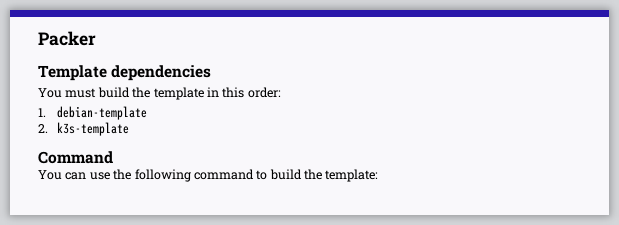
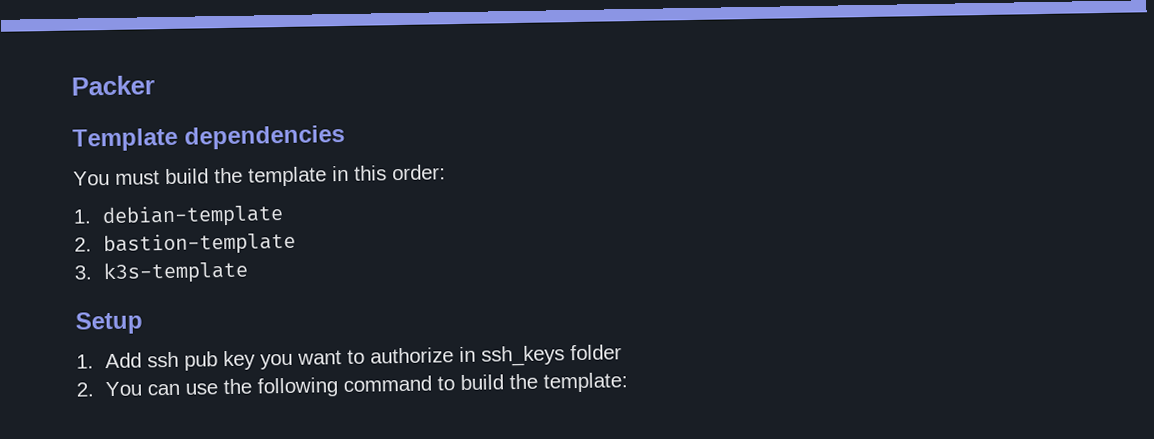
(48, 128) none -> [102,231,296,257] [74,265,92,280] bastion-template // 3.
[38,151,113,164] Command // -> [75,311,143,335] [76,344,622,371] [76,382,94,397] Setup // 1. Add ssh pub key you want to authorize in ssh_keys folder // 2.

